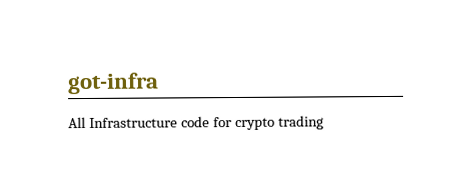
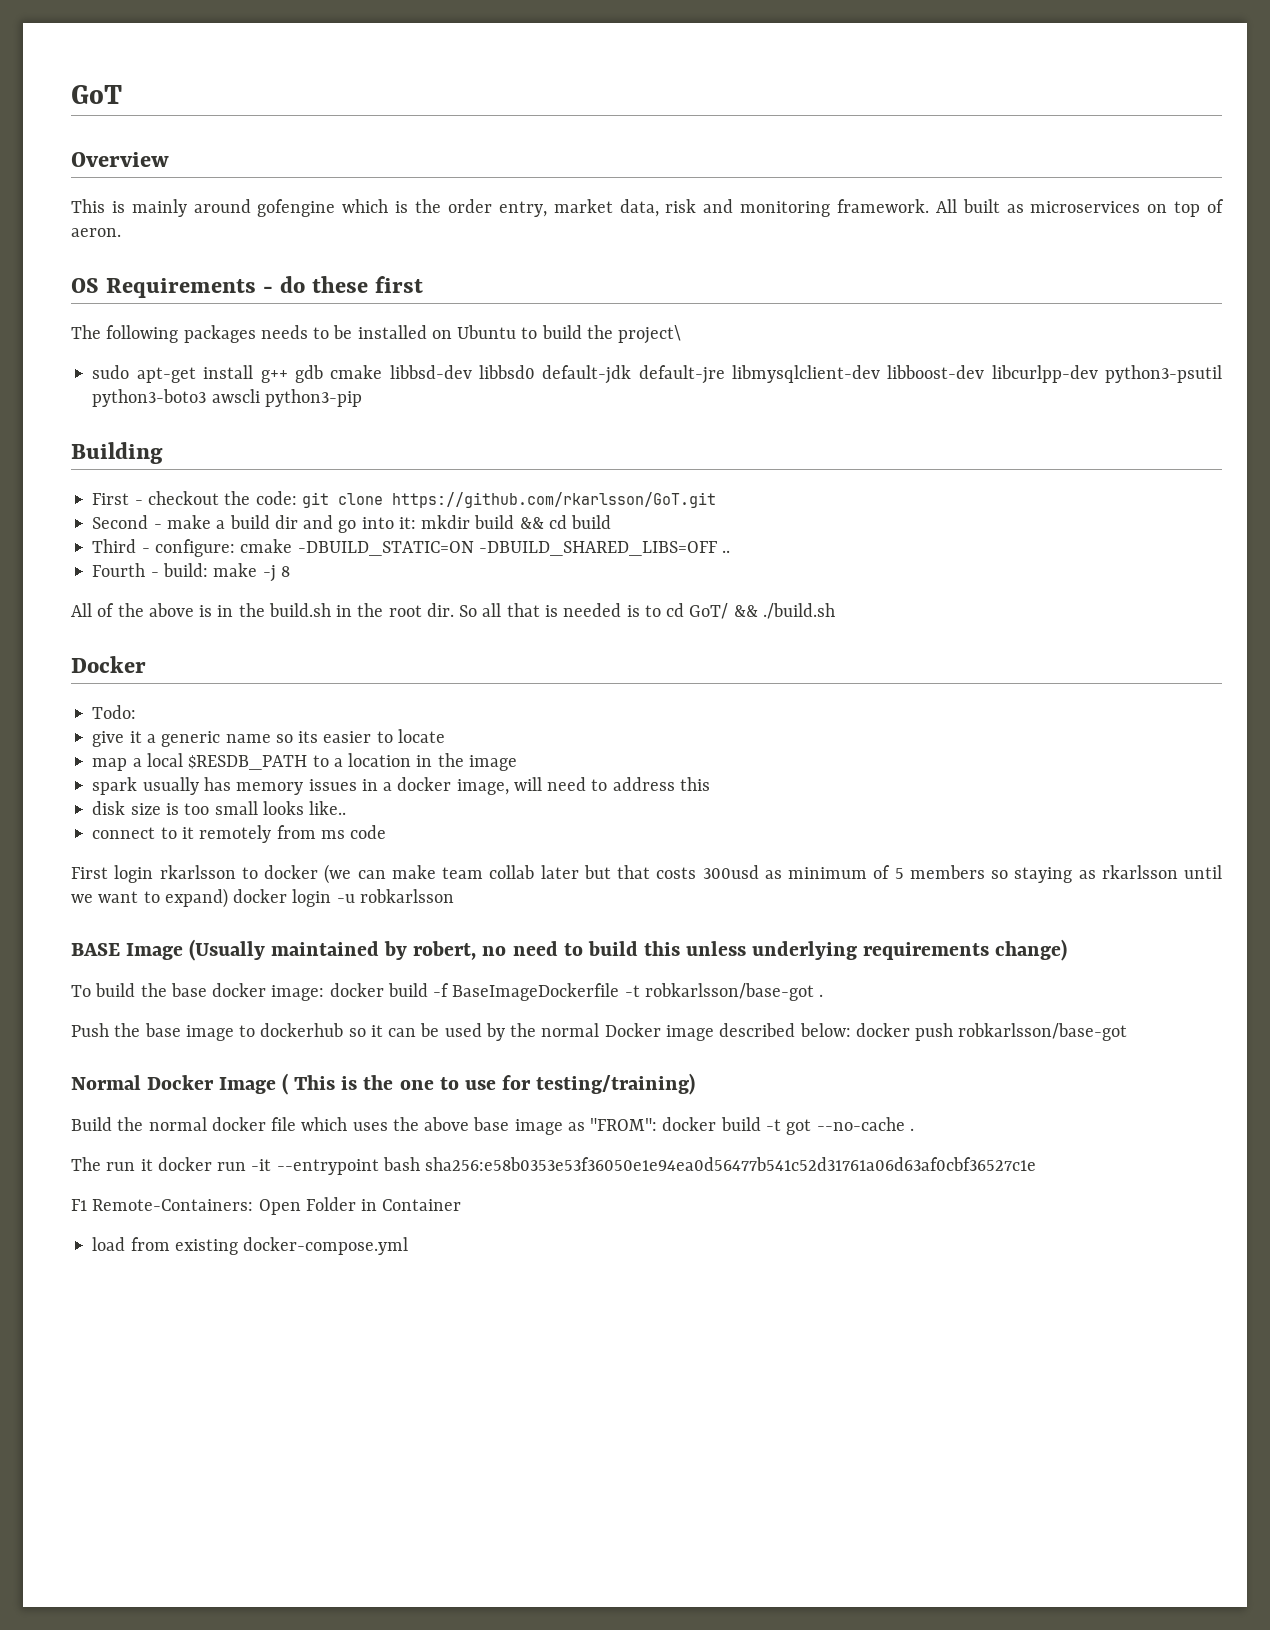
[67,72,159,95] [68,115,324,131] got-infra // All Infrastructure code for crypto trading -> [71,85,122,104] [71,152,169,167] [71,199,1224,217] [71,228,121,237] [71,276,424,298] [71,325,682,344] [92,365,1222,384] [92,389,362,407] [71,442,163,464] [92,491,716,508] [92,515,612,533] [92,539,731,557] [92,563,290,582] [71,603,835,619] [71,656,146,673] [92,705,137,719] [92,729,445,747] [92,753,517,771] [92,777,710,795] [92,801,347,815] [92,825,387,843] [71,864,1222,884] [71,888,454,908] [71,939,1068,961] [71,983,824,1001] [71,1023,1128,1041] [71,1073,695,1095] [71,1117,914,1135] [71,1157,1037,1175] [71,1197,462,1215] [92,1237,409,1255] GoT // Overview // This is mainly around gofengine which is the order entry, market data, risk and monitoring framework. All built as microservices on top of aeron. // OS Requirements - do these first // The following packages needs to be installed on Ubuntu to build the project\ // sudo apt-get install g++ gdb cmake libbsd-dev libbsd0 default-jdk default-jre libmysqlclient-dev libboost-dev libcurlpp-dev python3-psutil python3-boto3 awscli python3-pip // Building // First - checkout the code: git clone https://github.com/rkarlsson/GoT.git // Second - make a build dir and go into it: mkdir build && cd build // Third - configure: cmake -DBUILD_STATIC=ON -DBUILD_SHARED_LIBS=OFF .. // Fourth - build: make -j 8 // All of the above is in the build.sh in the root dir. So all that is needed is to cd GoT/ && ./build.sh // Docker // Todo: // give it a generic name so its easier to locate // map a local $RESDB_PATH to a location in the image // spark usually has memory issues in a docker image, will need to address this // disk size is too small looks like.. // connect to it remotely from ms code // First login rkarlsson to docker (we can make team collab later but that costs 300usd as minimum of 5 members so staying as rkarlsson until we want to expand) docker login -u robkarlsson // BASE Image (Usually maintained by robert, no need to build this unless underlying requirements change) // To build the base docker image: docker build -f BaseImageDockerfile -t robkarlsson/base-got . // Push the base image to dockerhub so it can be used by the normal Docker image described below: docker push robkarlsson/base-got // Normal Docker Image ( This is the one to use for testing/training) // Build the normal docker file which uses the above base image as "FROM": docker build -t got --no-cache . // The run it docker run -it --entrypoint bash sha256:e58b0353e53f36050e1e94ea0d56477b541c52d31761a06d63af0cbf36527c1e // F1 Remote-Containers: Open Folder in Container // load from existing docker-compose.yml

